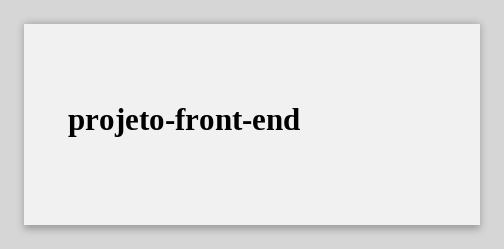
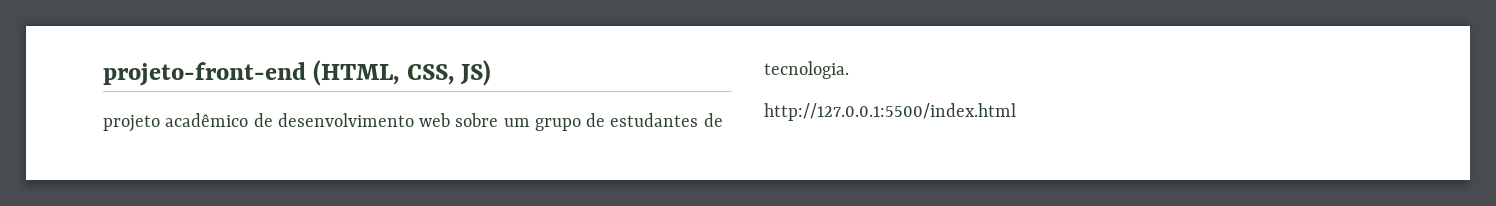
(300, 122) none -> [313,60,492,86] [103,113,723,132] [764,61,849,79] [764,103,1016,121] (HTML, CSS, JS) // projeto acadêmico de desenvolvimento web sobre um grupo de estudantes de tecnologia. // http://127.0.0.1:5500/index.html

